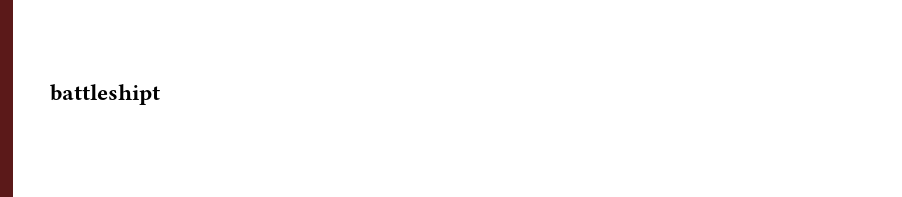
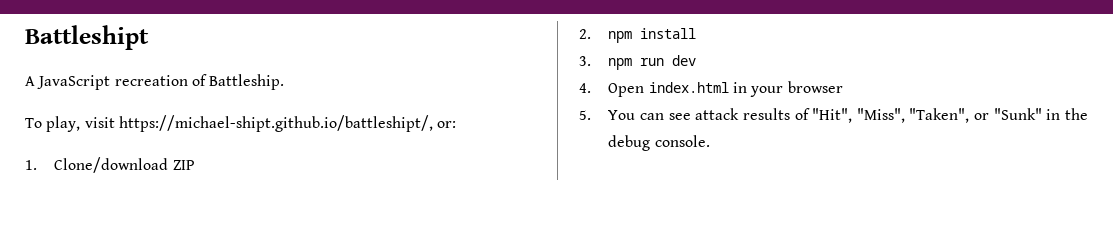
[50,84,160,105] battleshipt -> [25,25,149,50] [25,74,285,90] [25,115,457,132] [25,157,195,173] [579,28,697,43] [579,55,697,70] [579,81,843,97] [579,108,1088,123] [608,135,710,151] Battleshipt // A JavaScript recreation of Battleship. // To play, visit https://michael-shipt.github.io/battleshipt/, or: // 1. Clone/download ZIP // 2. npm install // 3. npm run dev // 4. Open index.html in your browser // 5. You can see attack results of "Hit", "Miss", "Taken", or "Sunk" in the debug console.

